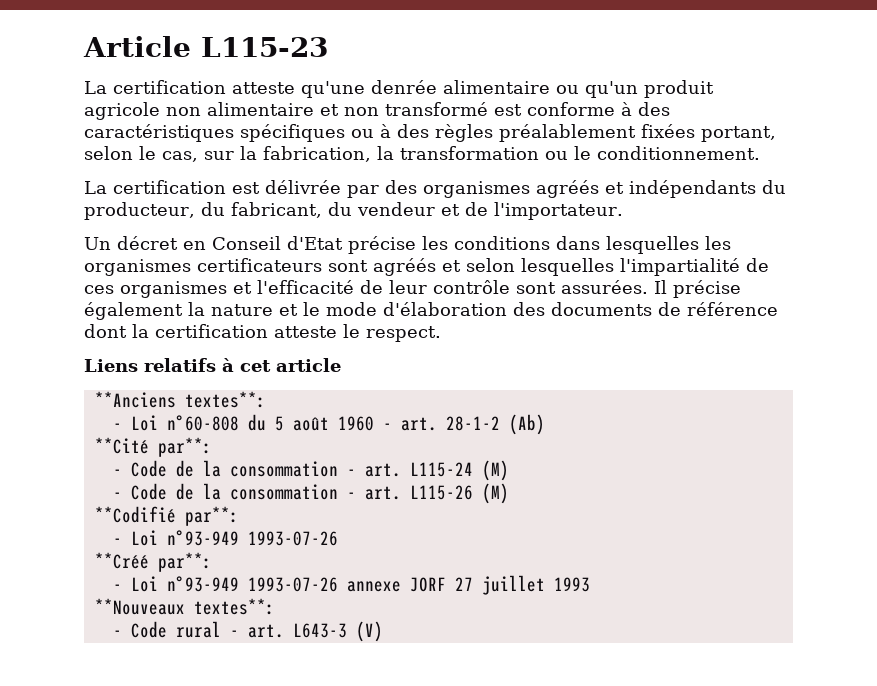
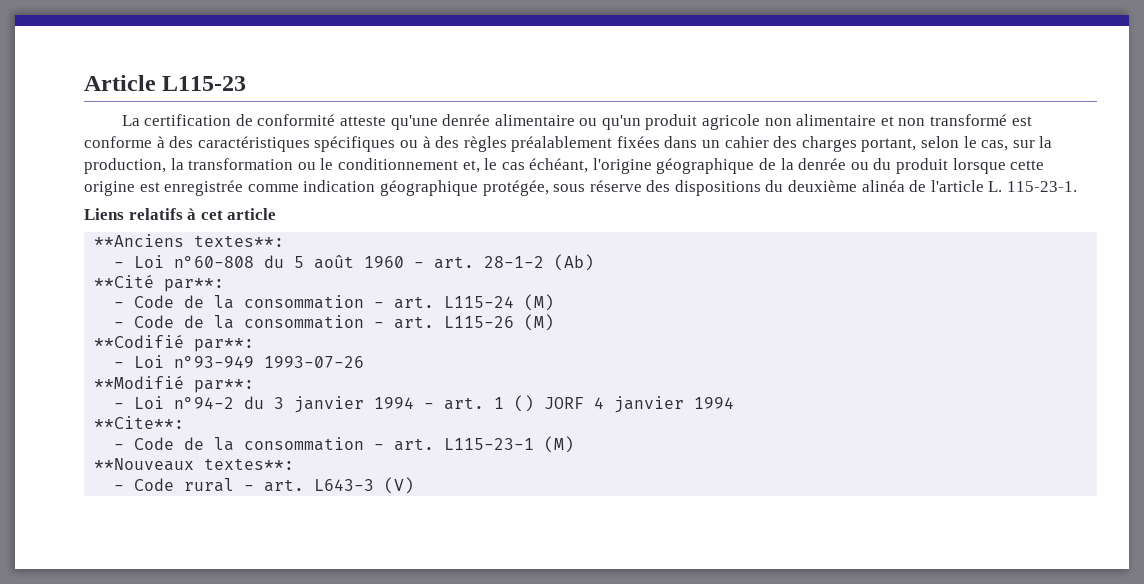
(226, 87) none -> [235,114,336,126] de conformité
(695, 131) none -> [664,136,857,152] dans un cahier des charges
[263,146,371,162] fabrication, -> [84,158,166,174] production,
[597,146,760,160] [84,180,786,198] [84,202,623,220] [84,236,731,254] [84,258,769,276] [84,280,741,298] [84,302,778,320] [84,324,441,342] conditionnement. // La certification est délivrée par des organismes agréés et indépendants du producteur, du fabricant, du vendeur et de l'importateur. // Un décret en Conseil d'Etat précise les conditions dans lesquelles les organismes certificateurs sont agréés et selon lesquelles l'impartialité de ces organismes et l'efficacité de leur contrôle sont assurées. Il précise également la nature et le mode d'élaboration des documents de référence dont la certification atteste le respect. -> [337,158,1045,174] [84,180,1078,196] conditionnement et, le cas échéant, l'origine géographique de la denrée ou du produit lorsque cette origine est enregistrée comme indication géographique protégée, sous réserve des dispositions du deuxième alinéa de l'article L. 115-23-1.
[94,552,212,572] [112,575,590,595] **Créé par**: // - Loi n°93-949 1993-07-26 annexe JORF 27 juillet 1993 -> [94,375,255,393] [114,395,735,413] [94,416,185,429] [114,436,575,453] **Modifié par**: // - Loi n°94-2 du 3 janvier 1994 - art. 1 () JORF 4 janvier 1994 // **Cite**: // - Code de la consommation - art. L115-23-1 (M)

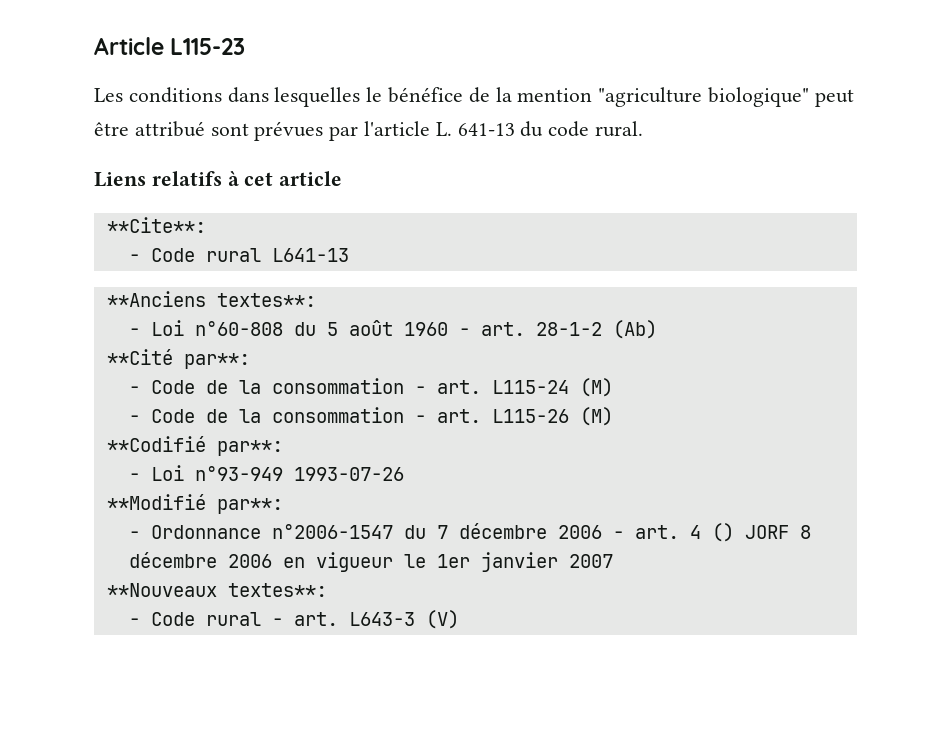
[121,114,1032,130] [84,136,1053,152] [84,158,1045,174] [84,180,1078,196] La certification de conformité atteste qu'une denrée alimentaire ou qu'un produit agricole non alimentaire et non transformé est conforme à des caractéristiques spécifiques ou à des règles préalablement fixées dans un cahier des charges portant, selon le cas, sur la production, la transformation ou le conditionnement et, le cas échéant, l'origine géographique de la denrée ou du produit lorsque cette origine est enregistrée comme indication géographique protégée, sous réserve des dispositions du deuxième alinéa de l'article L. 115-23-1. -> [94,87,854,107] [94,121,644,141] Les conditions dans lesquelles le bénéfice de la mention "agriculture biologique" peut être attribué sont prévues par l'article L. 641-13 du code rural.
(277, 214) none -> [106,217,206,233] [128,248,349,262] // **Cite**: // - Code rural L641-13
[134,396,505,413] Loi n°94-2 du 3 janvier 1994 - art. 1 -> [150,523,701,539] Ordonnance n°2006-1547 du 7 décembre 2006 - art. 4
[594,396,735,413] [94,416,185,429] [114,436,575,453] 4 janvier 1994 // **Cite**: // - Code de la consommation - art. L115-23-1 (M) -> [799,525,811,539] [128,552,613,572] 8 décembre 2006 en vigueur le 1er janvier 2007

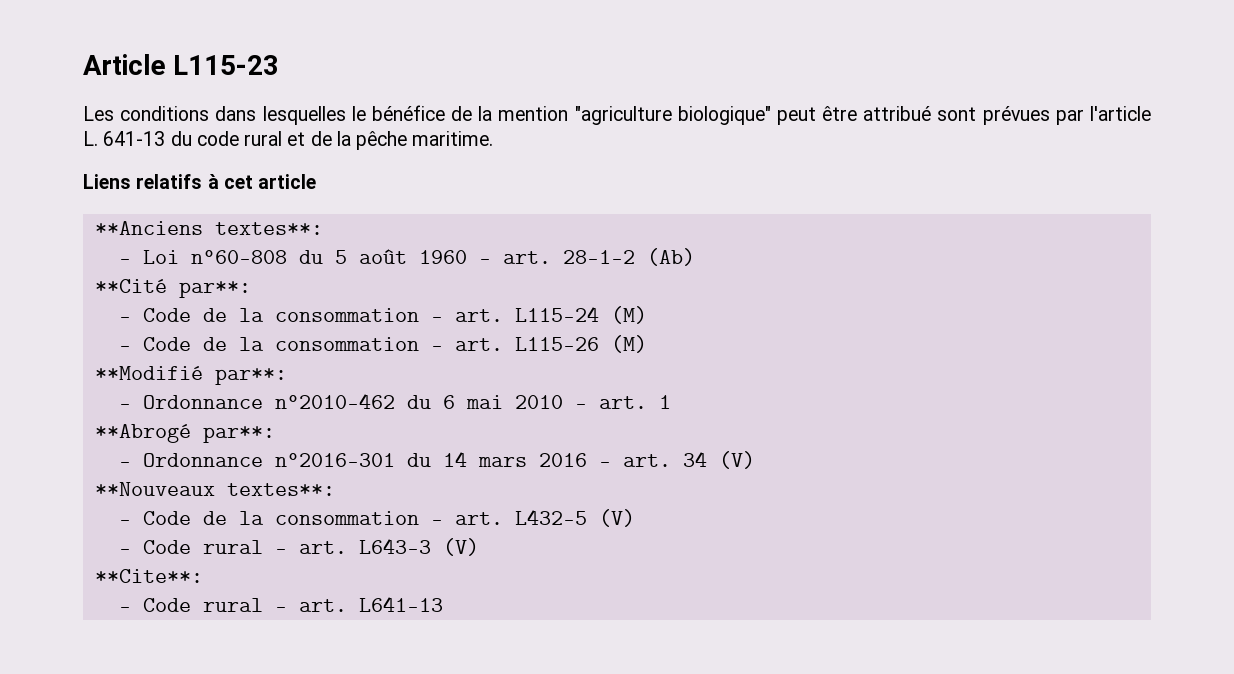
[595,121,644,137] rural. -> [244,131,494,150] rural et de la pêche maritime.
[106,217,206,233] [128,248,349,262] // **Cite**: // - Code rural L641-13 -> (317, 181) none
[106,436,283,456] [128,465,404,481] [106,494,283,514] [128,523,811,542] [128,552,613,572] [106,583,327,597] **Codifié par**: // - Loi n°93-949 1993-07-26 // **Modifié par**: // - Ordonnance n°2006-1547 du 7 décembre 2006 - art. 4 () JORF 8 décembre 2006 en vigueur le 1er janvier 2007 // **Nouveaux textes**: -> [94,366,287,385] [118,393,671,409] [94,424,275,443] [118,451,755,469] [94,482,335,496] [118,509,635,527] **Modifié par**: // - Ordonnance n°2010-462 du 6 mai 2010 - art. 1 // **Abrogé par**: // - Ordonnance n°2016-301 du 14 mars 2016 - art. 34 (V) // **Nouveaux textes**: // - Code de la consommation - art. L432-5 (V)
(459, 619) none -> [94,569,203,583] [118,596,443,612] // **Cite**: // - Code rural - art. L641-13

